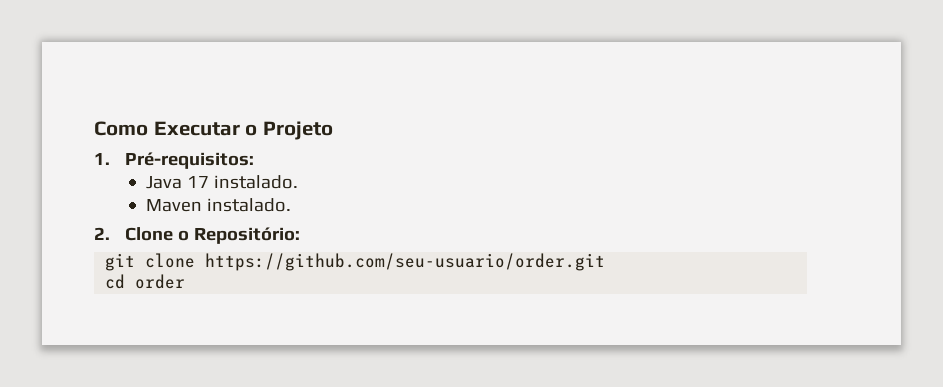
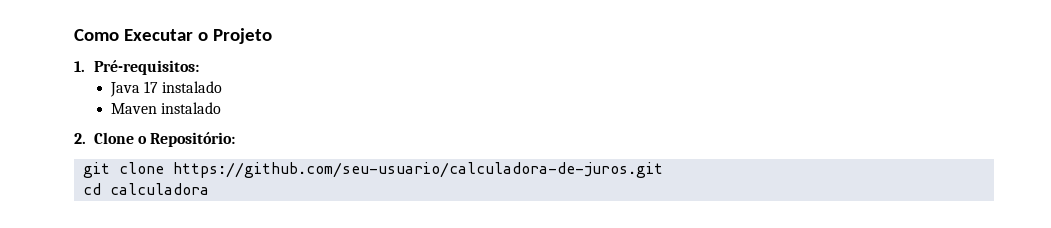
[213,175,298,189] instalado. -> [162,81,223,93] instalado
[206,198,291,212] instalado. -> [160,102,221,114] instalado
[205,253,606,271] https://github.com/seu-usuario/order.git -> [173,162,664,178] https://github.com/seu-usuario/calculadora-de-juros.git
[135,274,186,289] order -> [110,183,210,195] calculadora

